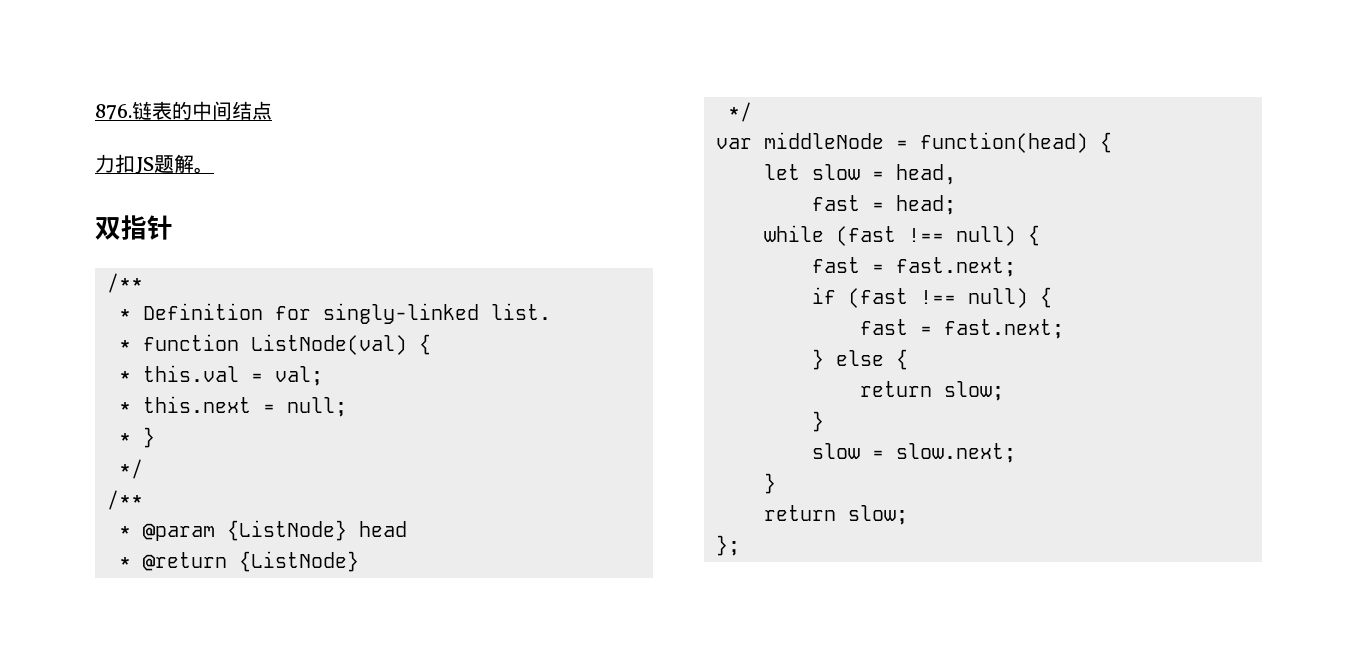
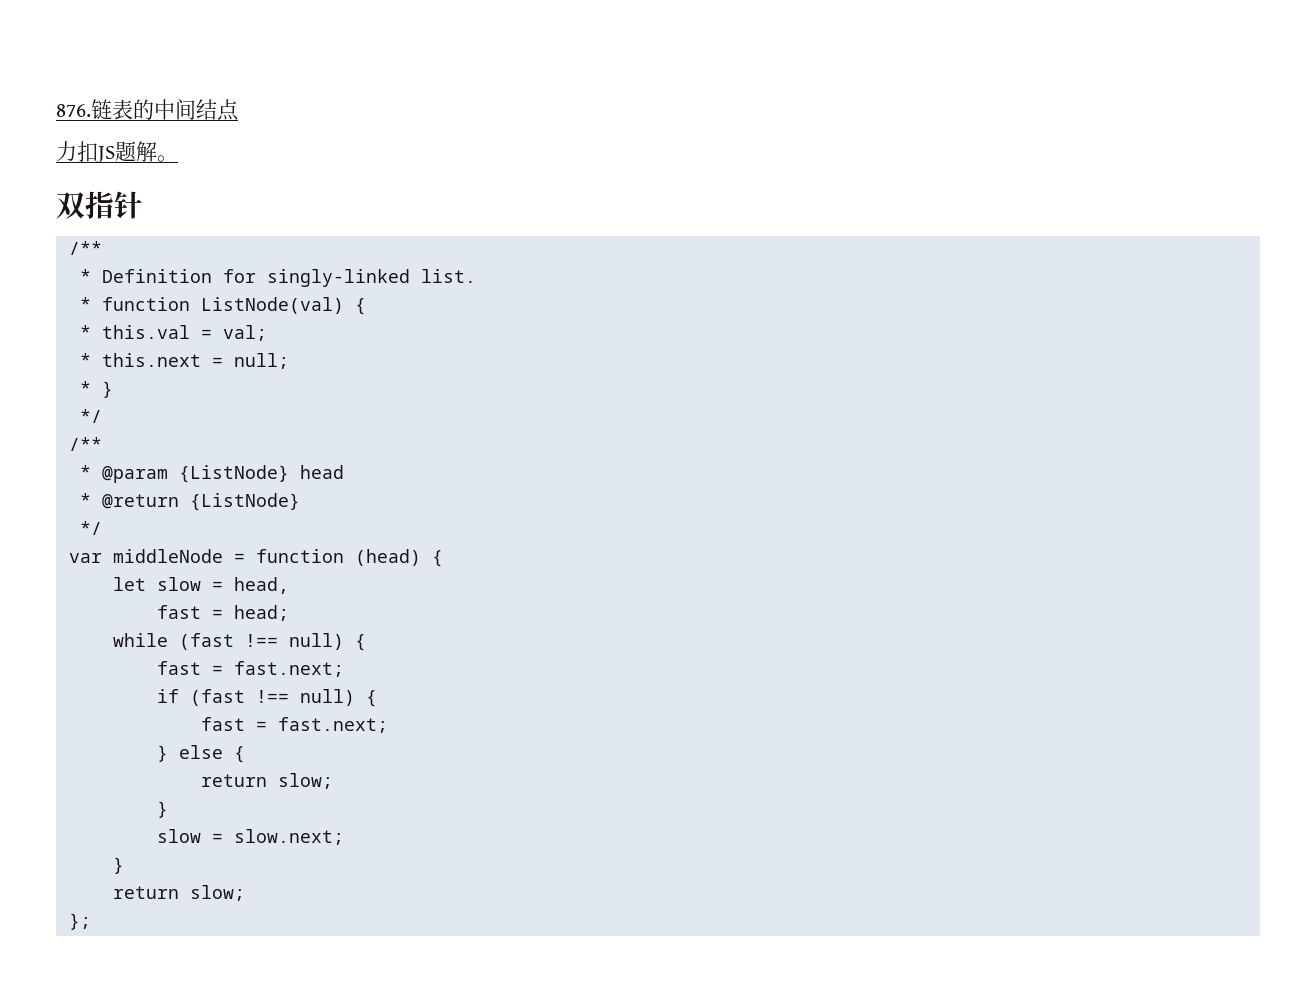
[920,132,1088,153] function(head) -> [255,549,421,566] function (head)

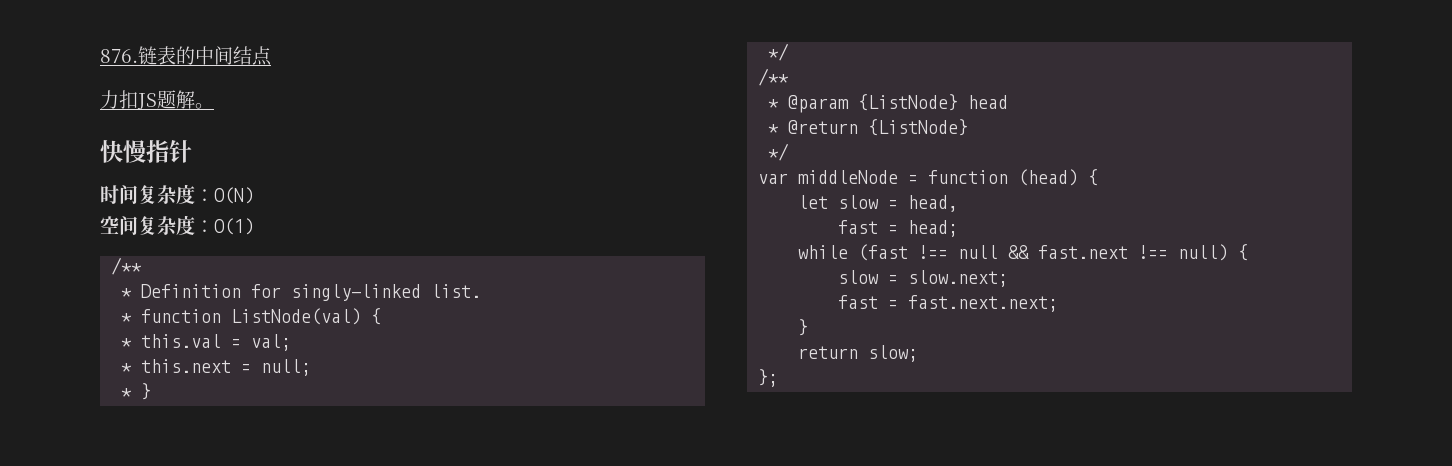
[56,192,85,219] 双 -> [100,140,146,163] 快慢
(143, 205) none -> [100,184,254,204] [100,215,254,235] // 时间复杂度：O(N) // 空间复杂度：O(1)
[288,633,366,651] [156,661,344,677] [156,689,377,707] [200,717,388,733] [156,745,245,763] [200,773,333,789] [156,801,168,818] null) { // fast = fast.next; // if (fast !== null) { // fast = fast.next; // } else { // return slow; // } -> [958,244,1249,261] null && fast.next !== null) {
(344, 837) none -> [838,295,1059,312] // fast = fast.next.next;

